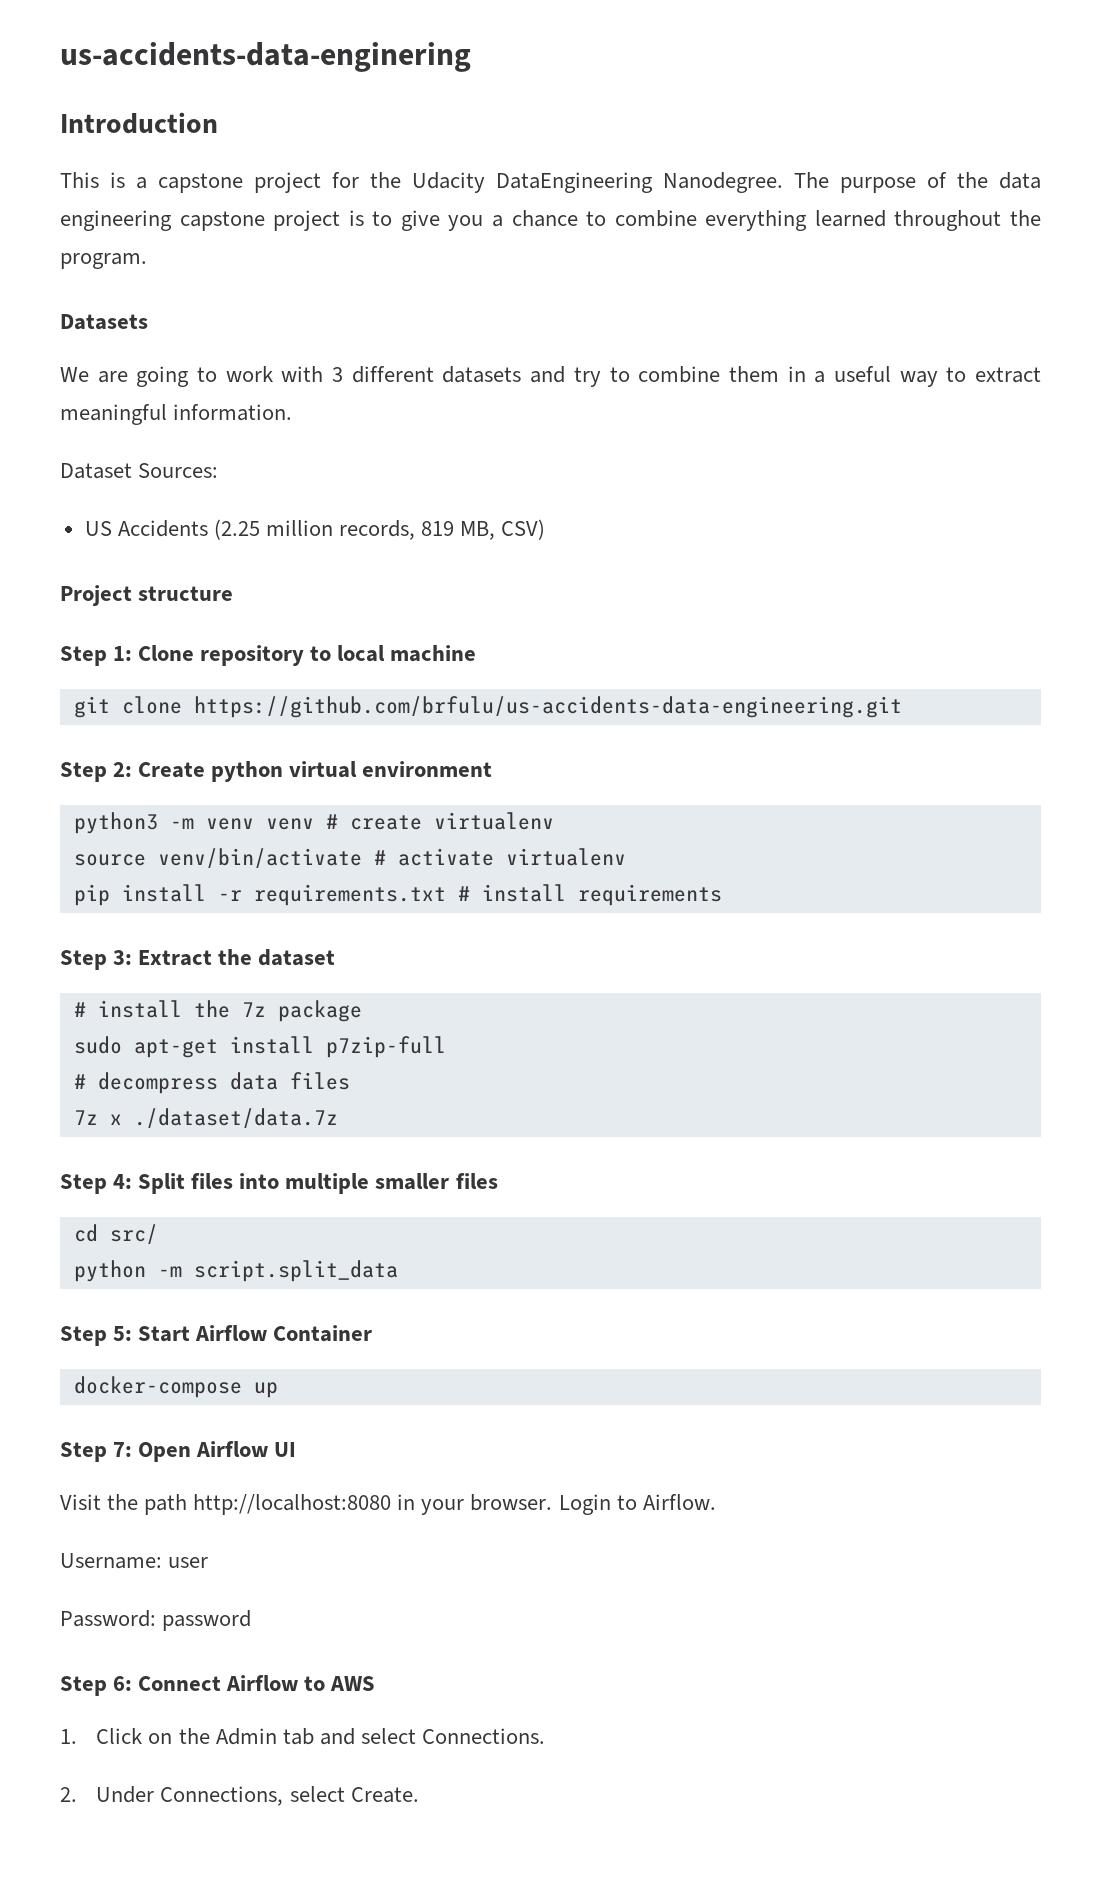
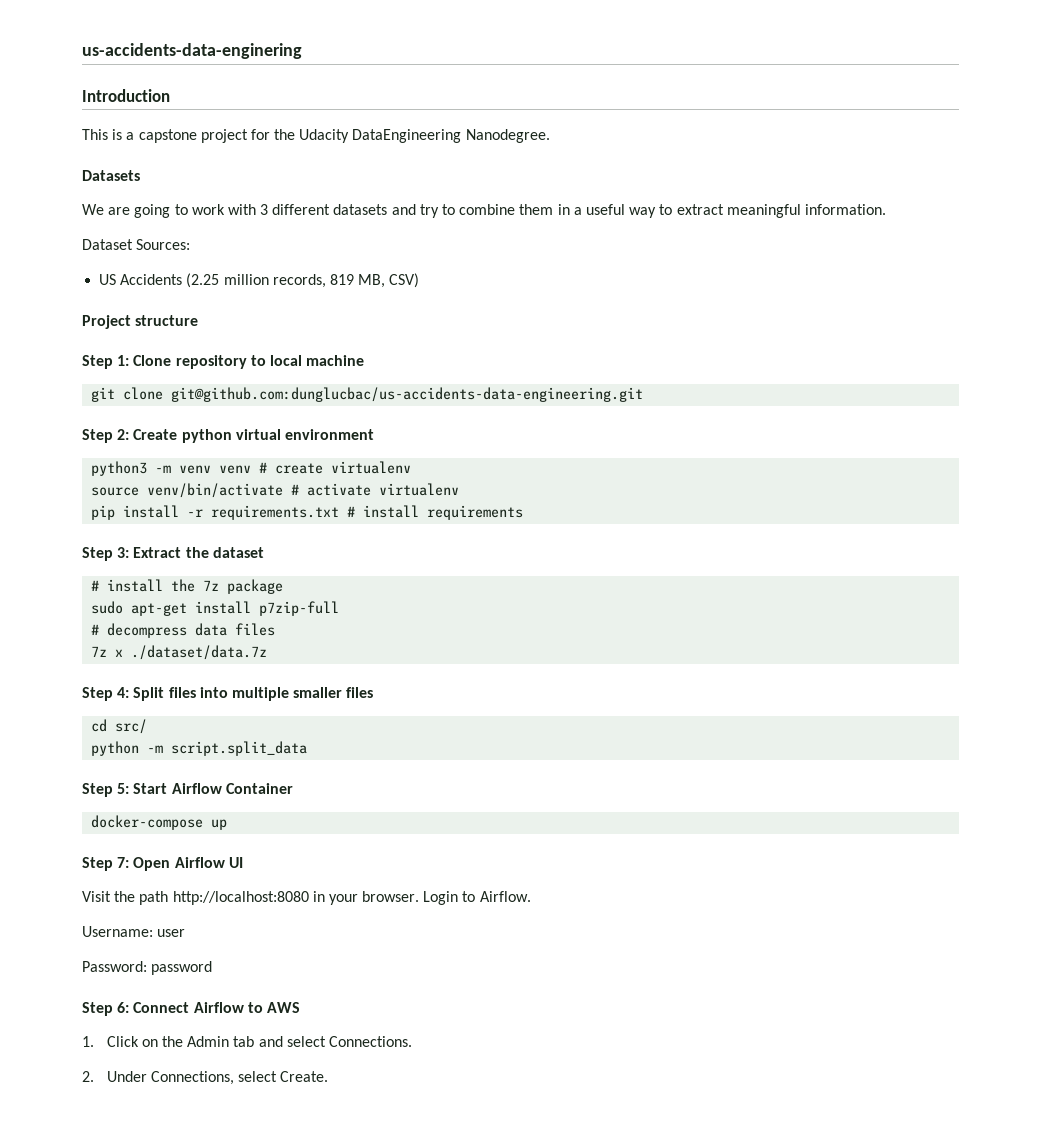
[794,172,1041,193] [60,210,1041,231] [60,253,147,269] The purpose of the data engineering capstone project is to give you a chance to combine everything learned throughout the program. -> (550, 136) none
[193,696,902,718] https://github.com/brfulu/us-accidents-data-engineering.git -> [171,387,644,402] git@github.com:dunglucbac/us-accidents-data-engineering.git

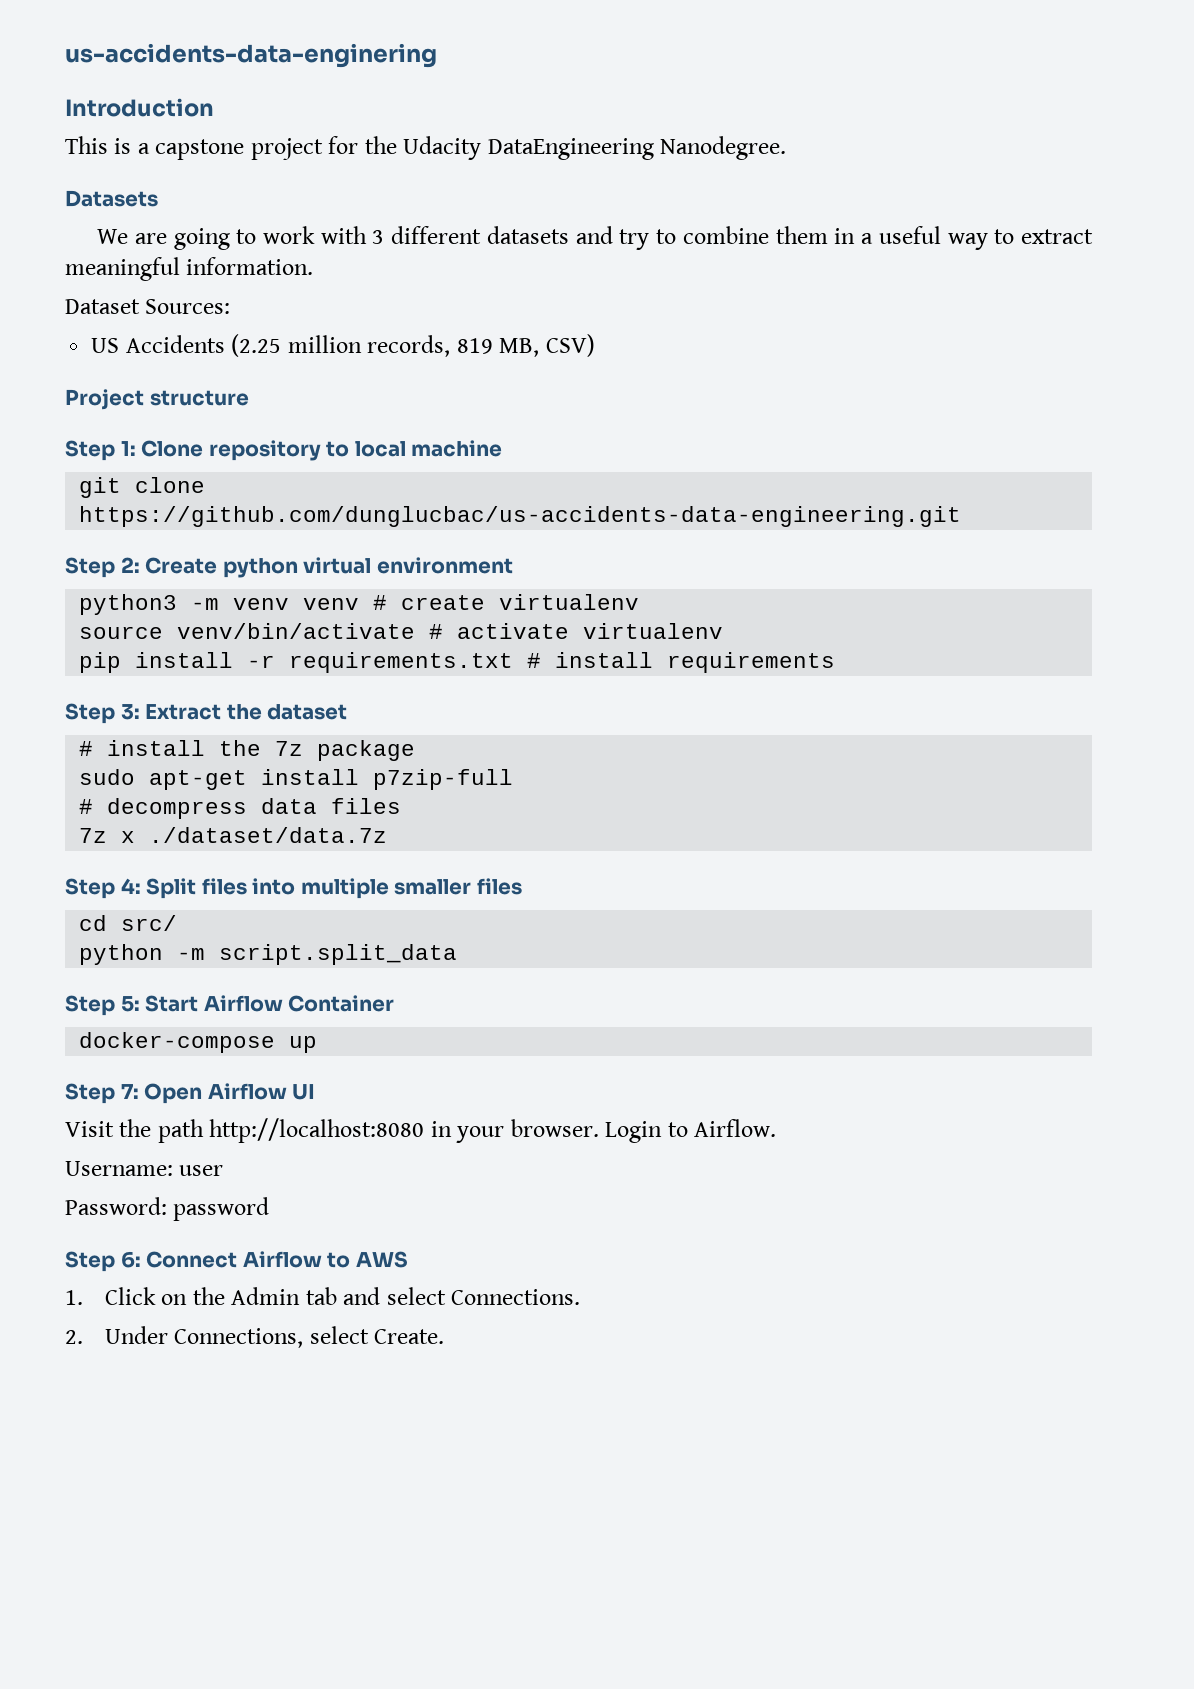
[171,387,644,402] git@github.com:dunglucbac/us-accidents-data-engineering.git -> [79,506,962,527] https://github.com/dunglucbac/us-accidents-data-engineering.git

